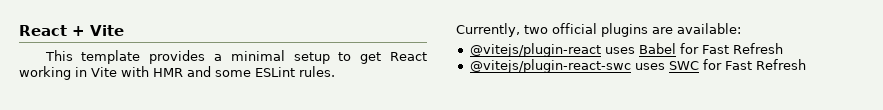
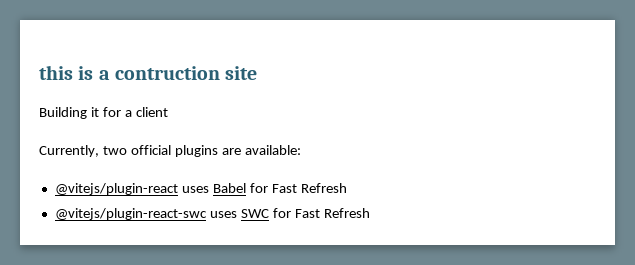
[19,25,124,36] [44,50,427,64] [19,66,335,80] React + Vite // This template provides a minimal setup to get React working in Vite with HMR and some ESLint rules. -> [39,65,258,80] [39,107,168,119] this is a contruction site // Building it for a client

